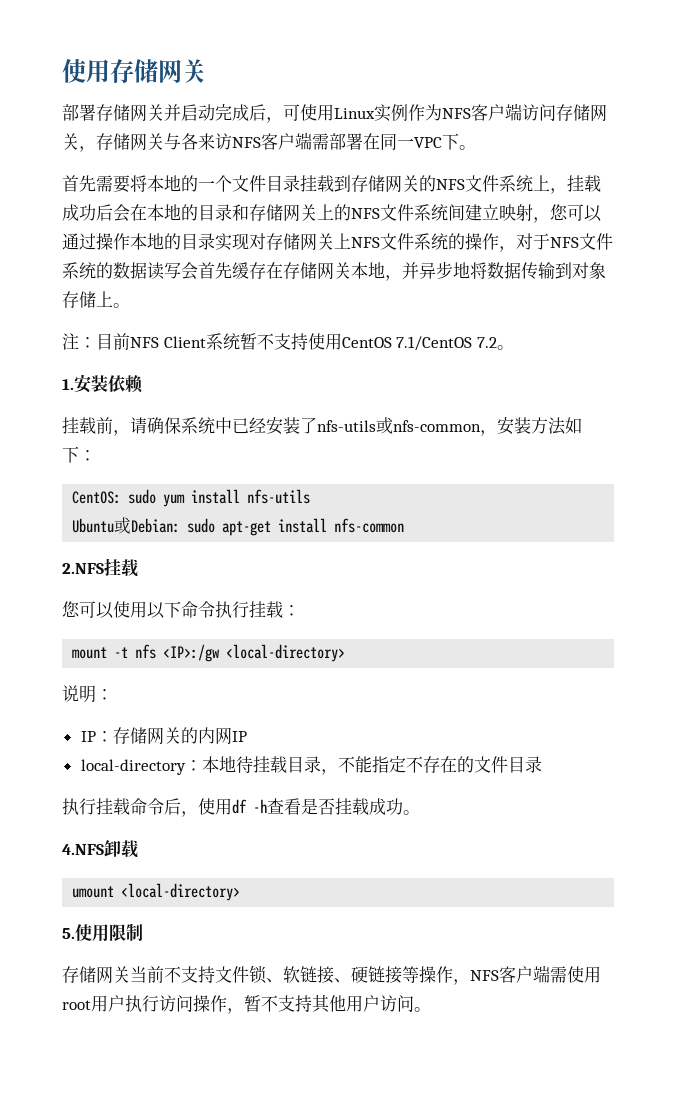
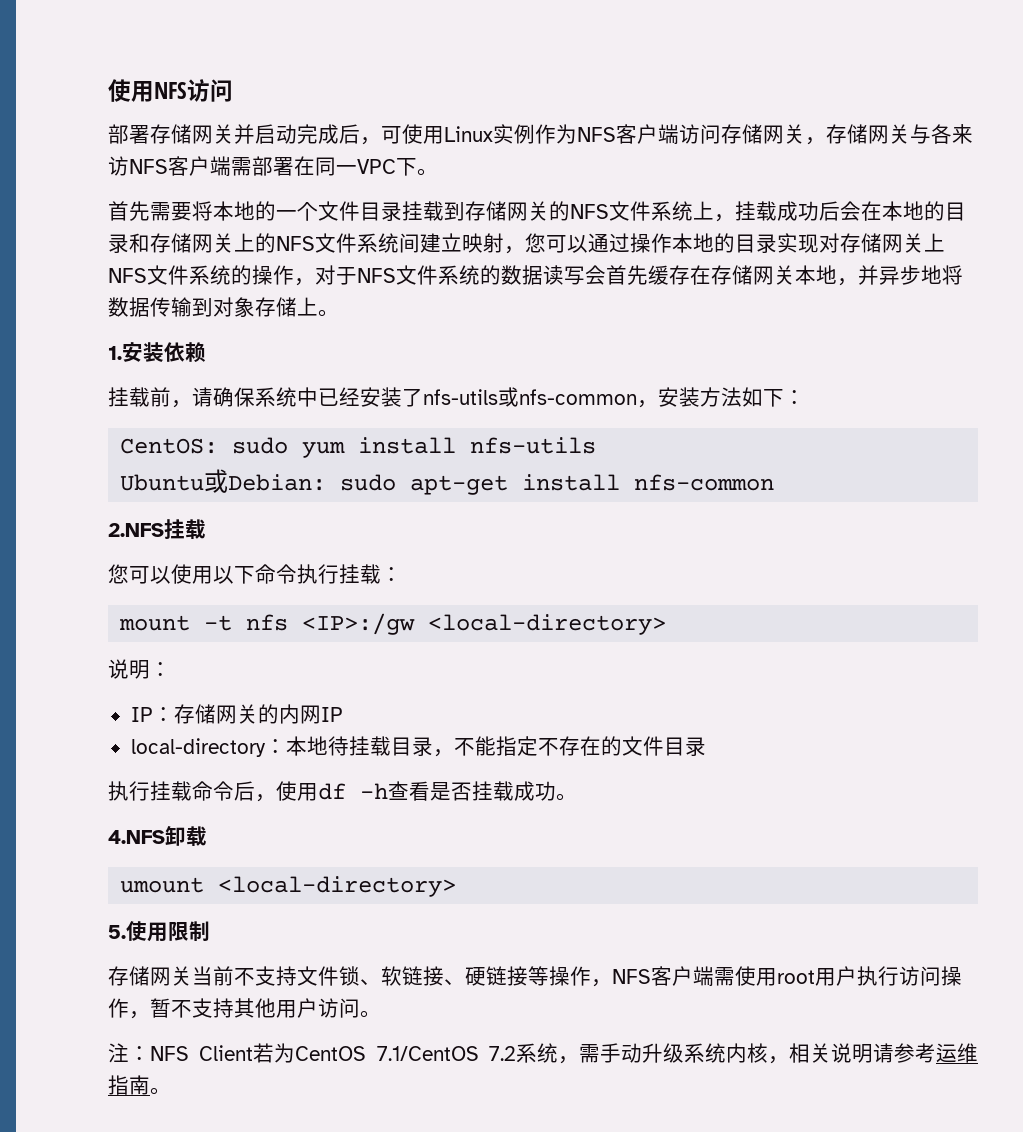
[62,58,206,83] 使用存储网关 -> [108,79,233,102] 使用NFS访问
[62,333,514,351] // 注：目前NFS Client系统暂不支持使用CentOS 7.1/CentOS 7.2。 -> (339, 313) none
(431, 1009) none -> [108,1043,978,1064] [108,1075,171,1095] // 注：NFS Client若为CentOS 7.1/CentOS 7.2系统，需手动升级系统内核，相关说明请参考运维指南。

